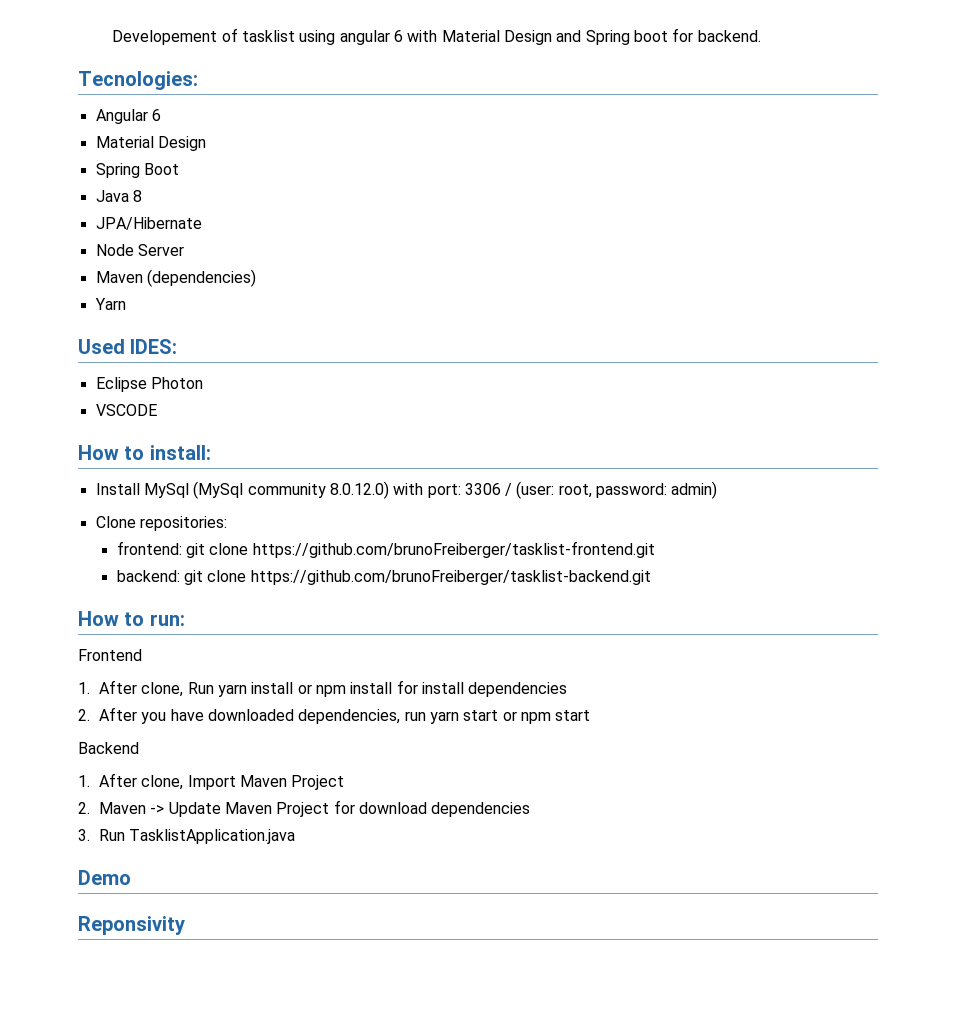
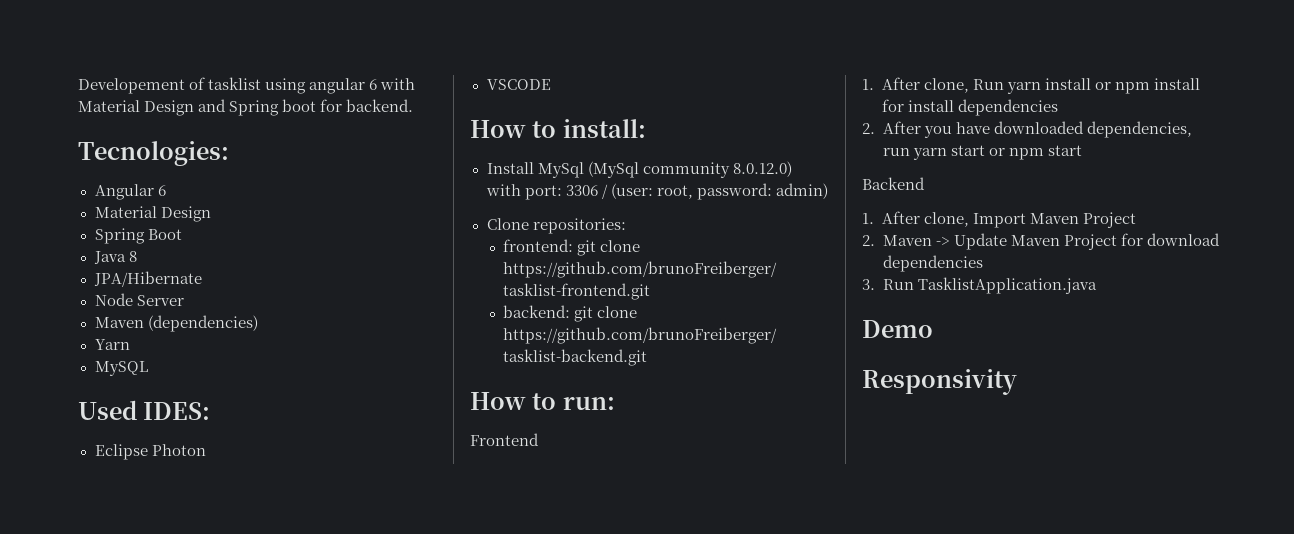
(126, 304) none -> [94,361,148,376] // MySQL
[78,916,185,935] Reponsivity -> [862,369,1017,395] Responsivity

